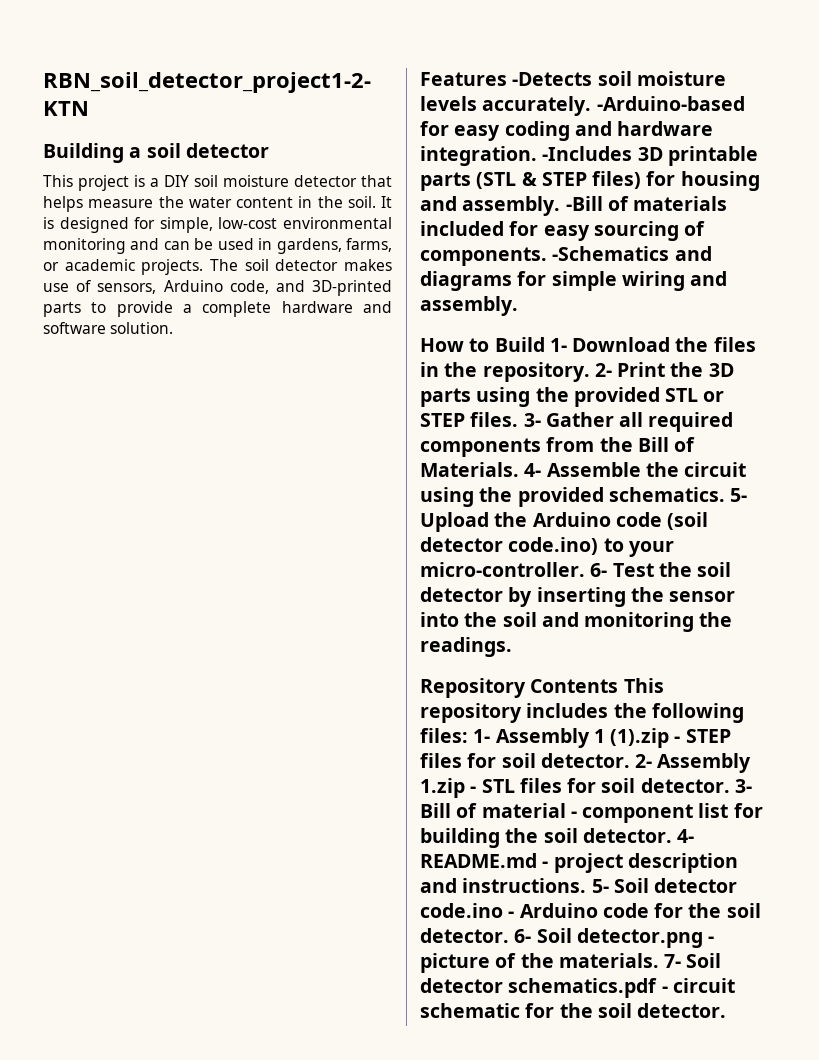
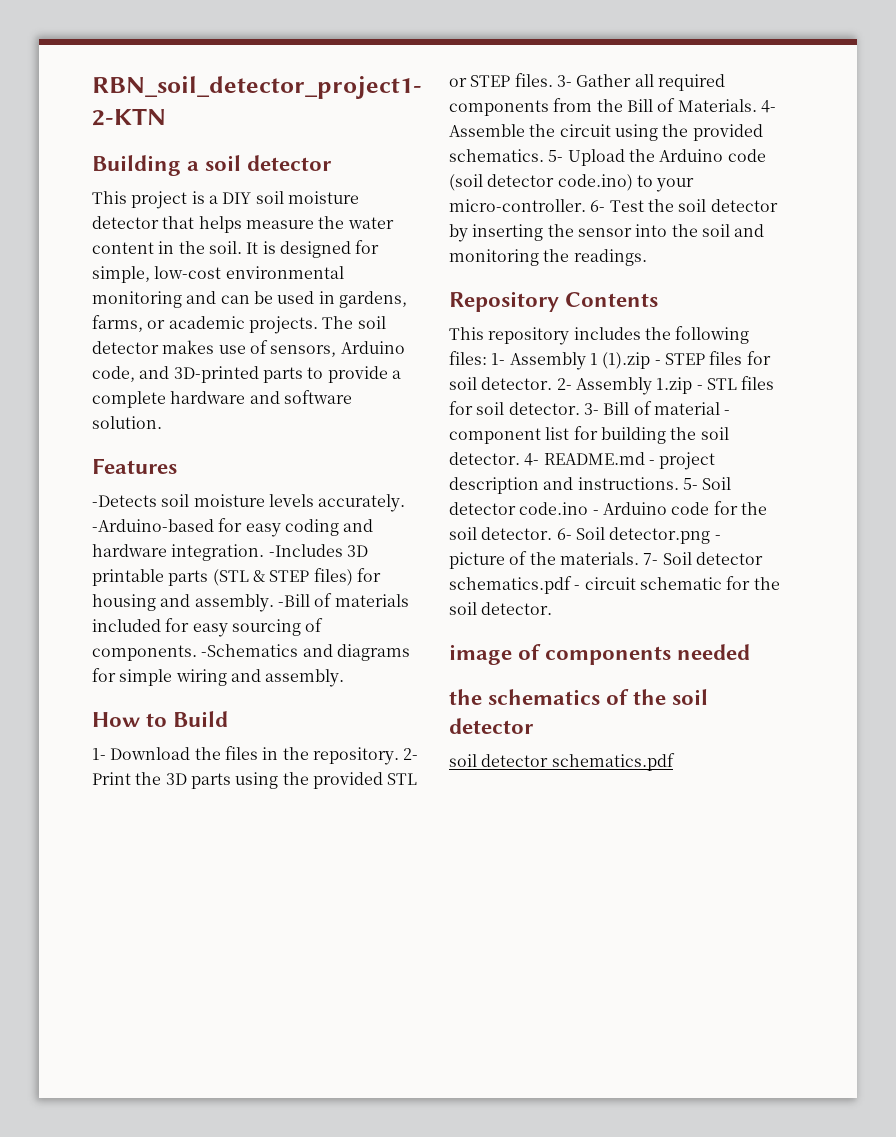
(507, 79) none -> (177, 466) //
(545, 344) none -> (229, 719) //
(619, 686) none -> (659, 299) //
(727, 1010) none -> [449,644,751,665] [449,689,709,705] [449,718,534,734] [449,753,675,771] // image of components needed // the schematics of the soil detector // soil detector schematics.pdf

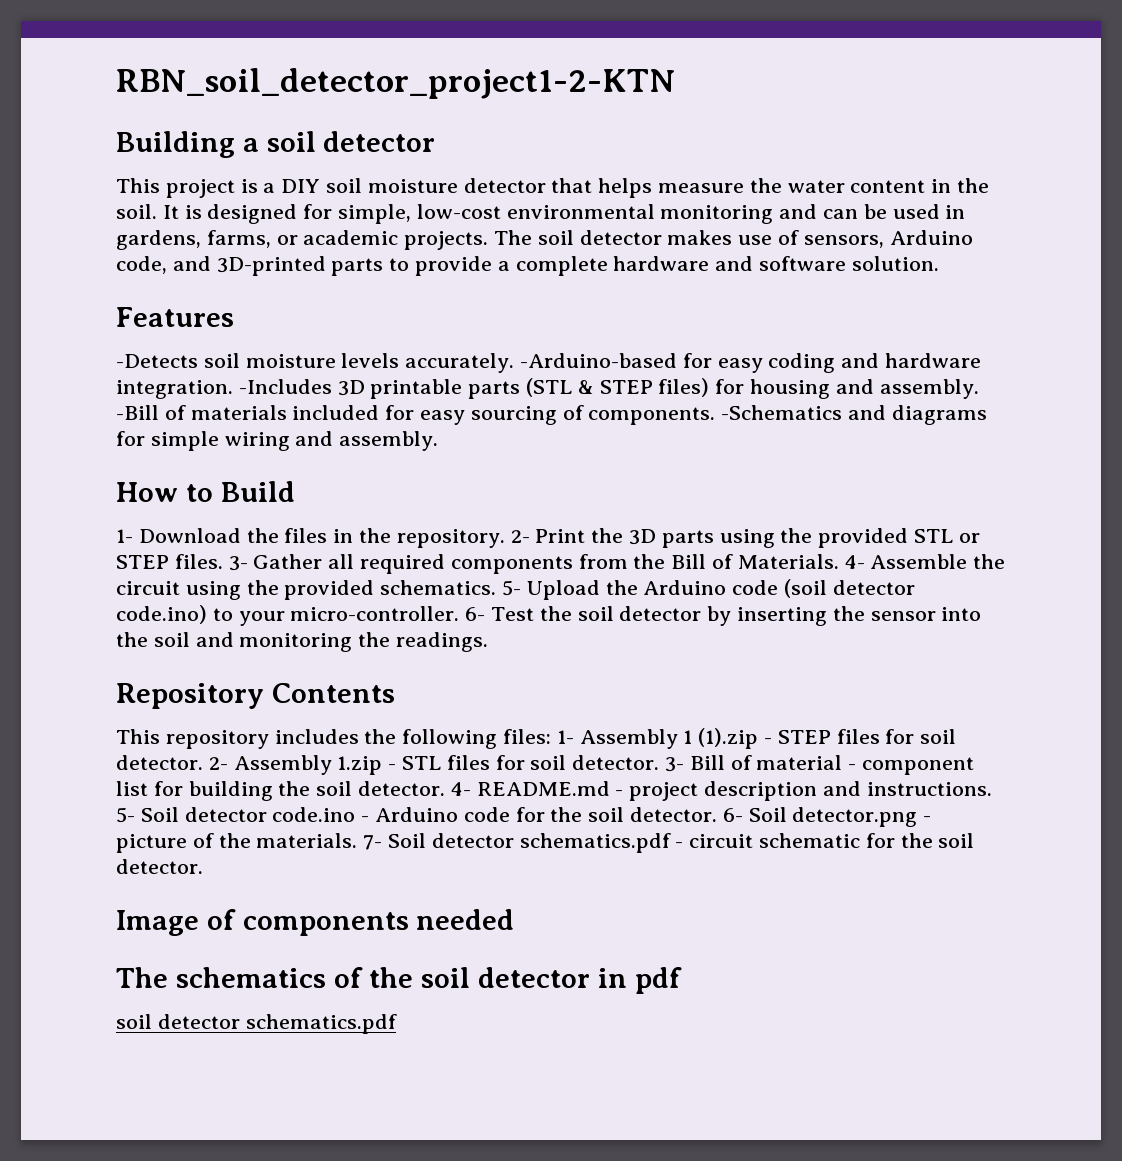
[449,644,512,665] image -> [116,910,199,936] Image
[449,689,482,705] the -> [116,967,168,988] The
(534, 726) none -> [597,967,682,994] in pdf

